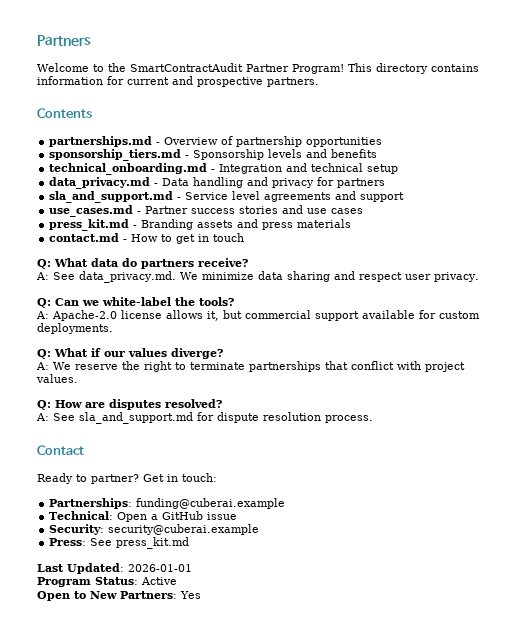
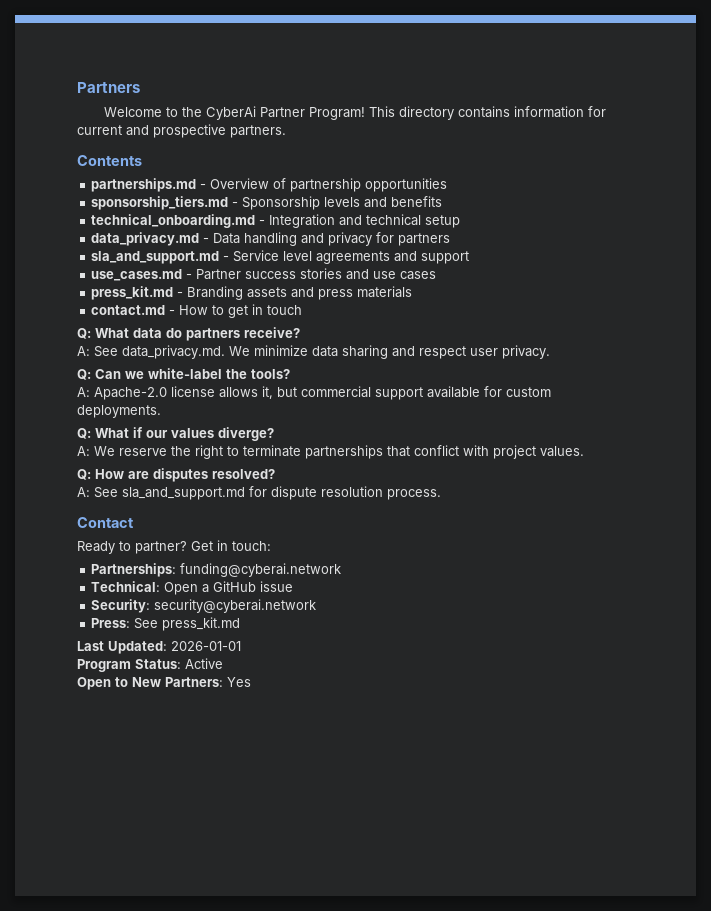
[130,63,243,72] SmartContractAudit -> [205,106,256,120] CyberAi
[136,498,286,509] funding@cuberai.example -> [180,563,342,577] funding@cyberai.network
[108,524,260,535] security@cuberai.example -> [154,599,317,613] security@cyberai.network

